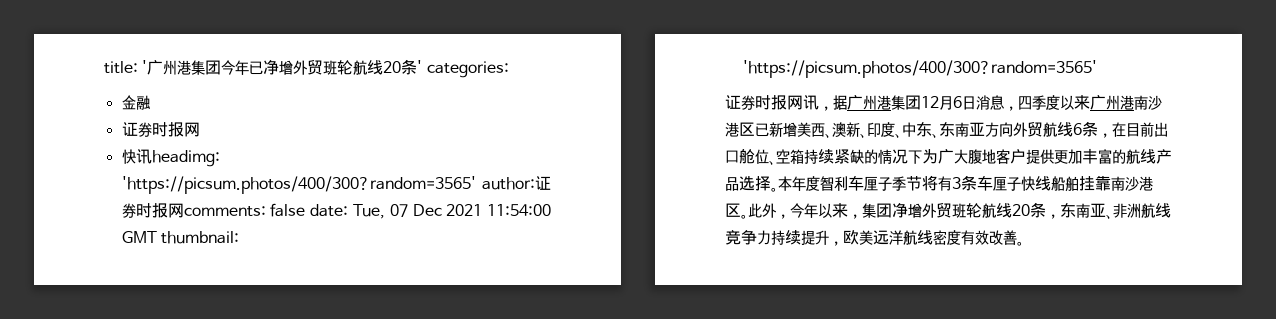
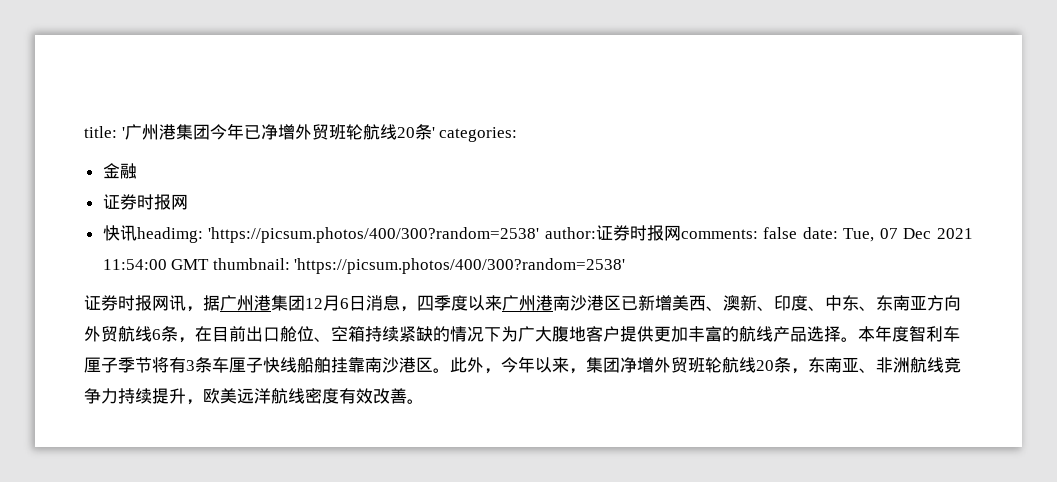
[121,176,476,194] 'https://picsum.photos/400/300?random=3565' -> [208,227,540,243] 'https://picsum.photos/400/300?random=2538'
[742,60,1097,78] 'https://picsum.photos/400/300?random=3565' -> [294,258,626,274] 'https://picsum.photos/400/300?random=2538'

